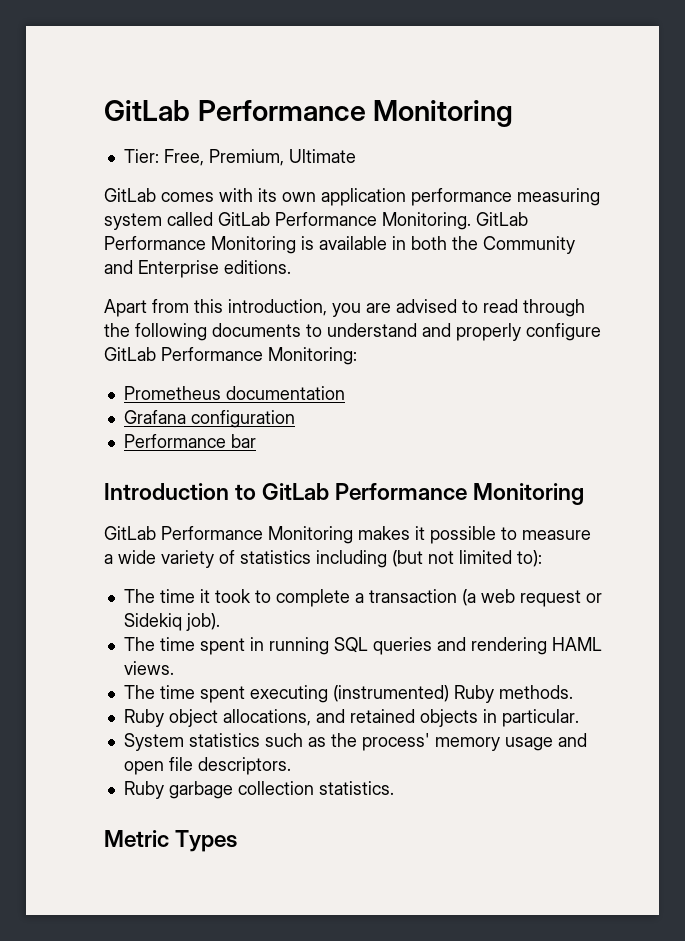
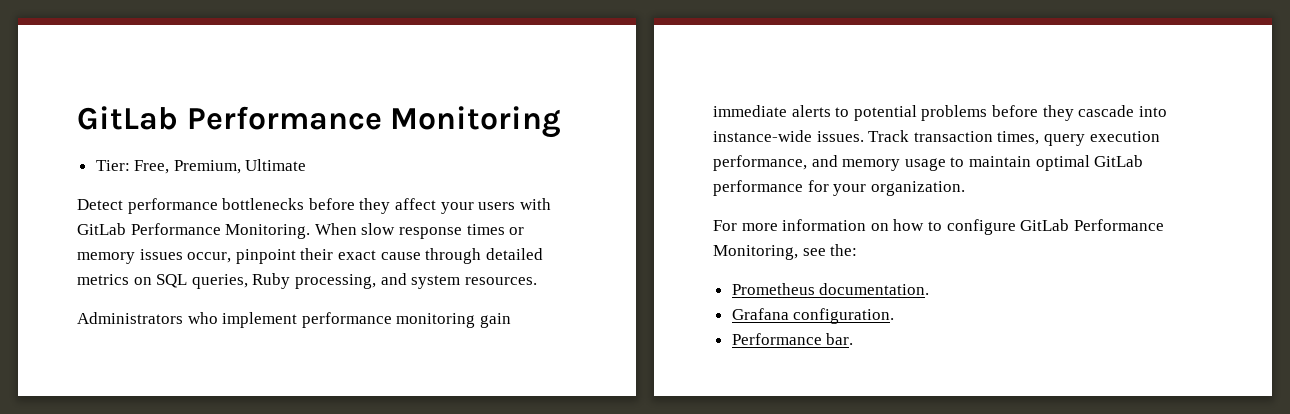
[104,188,600,206] [104,212,528,230] [104,236,575,254] [104,260,291,278] [104,299,585,317] [104,323,601,341] [104,347,357,365] GitLab comes with its own application performance measuring system called GitLab Performance Monitoring. GitLab Performance Monitoring is available in both the Community and Enterprise editions. // Apart from this introduction, you are advised to read through the following documents to understand and properly configure GitLab Performance Monitoring: -> [77,198,551,214] [77,223,525,239] [77,248,543,264] [77,273,537,289] [77,312,511,328] [713,105,1167,121] [713,130,1160,146] [713,155,1144,171] [713,180,965,196] [713,219,1164,235] [713,244,858,260] Detect performance bottlenecks before they affect your users with GitLab Performance Monitoring. When slow response times or memory issues occur, pinpoint their exact cause through detailed metrics on SQL queries, Ruby processing, and system resources. // Administrators who implement performance monitoring gain immediate alerts to potential problems before they cascade into instance-wide issues. Track transaction times, query execution performance, and memory usage to maintain optimal GitLab performance for your organization. // For more information on how to configure GitLab Performance Monitoring, see the:
[225,386,345,400] documentation -> [819,283,930,295] documentation.
[190,410,295,428] [123,434,256,448] [104,483,585,505] [104,526,591,544] [104,550,542,568] [123,589,602,607] [123,613,220,631] [123,637,602,655] [123,661,174,675] [123,685,573,703] [123,709,579,727] [123,733,587,751] [123,757,291,775] [123,781,394,799] [104,830,238,852] configuration // Performance bar // Introduction to GitLab Performance Monitoring // GitLab Performance Monitoring makes it possible to measure a wide variety of statistics including (but not limited to): // The time it took to complete a transaction (a web request or Sidekiq job). // The time spent in running SQL queries and rendering HAML views. // The time spent executing (instrumented) Ruby methods. // Ruby object allocations, and retained objects in particular. // System statistics such as the process' memory usage and open file descriptors. // Ruby garbage collection statistics. // Metric Types -> [793,308,895,324] [731,333,854,345] configuration. // Performance bar.

